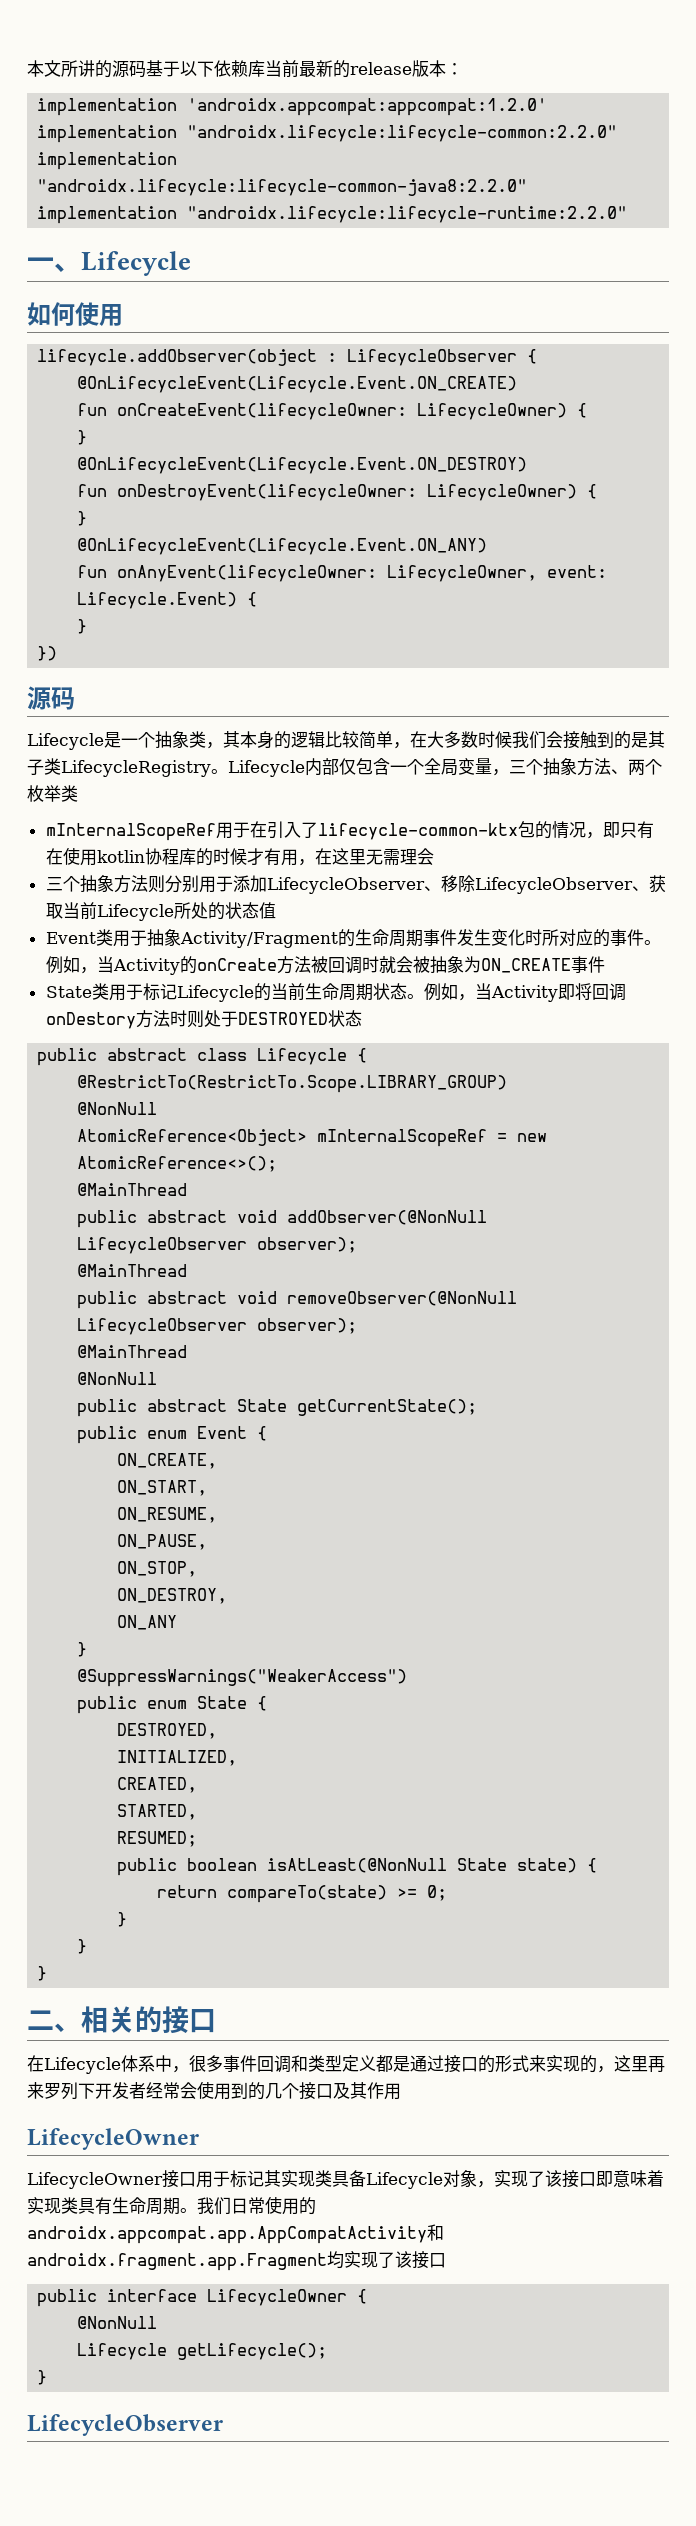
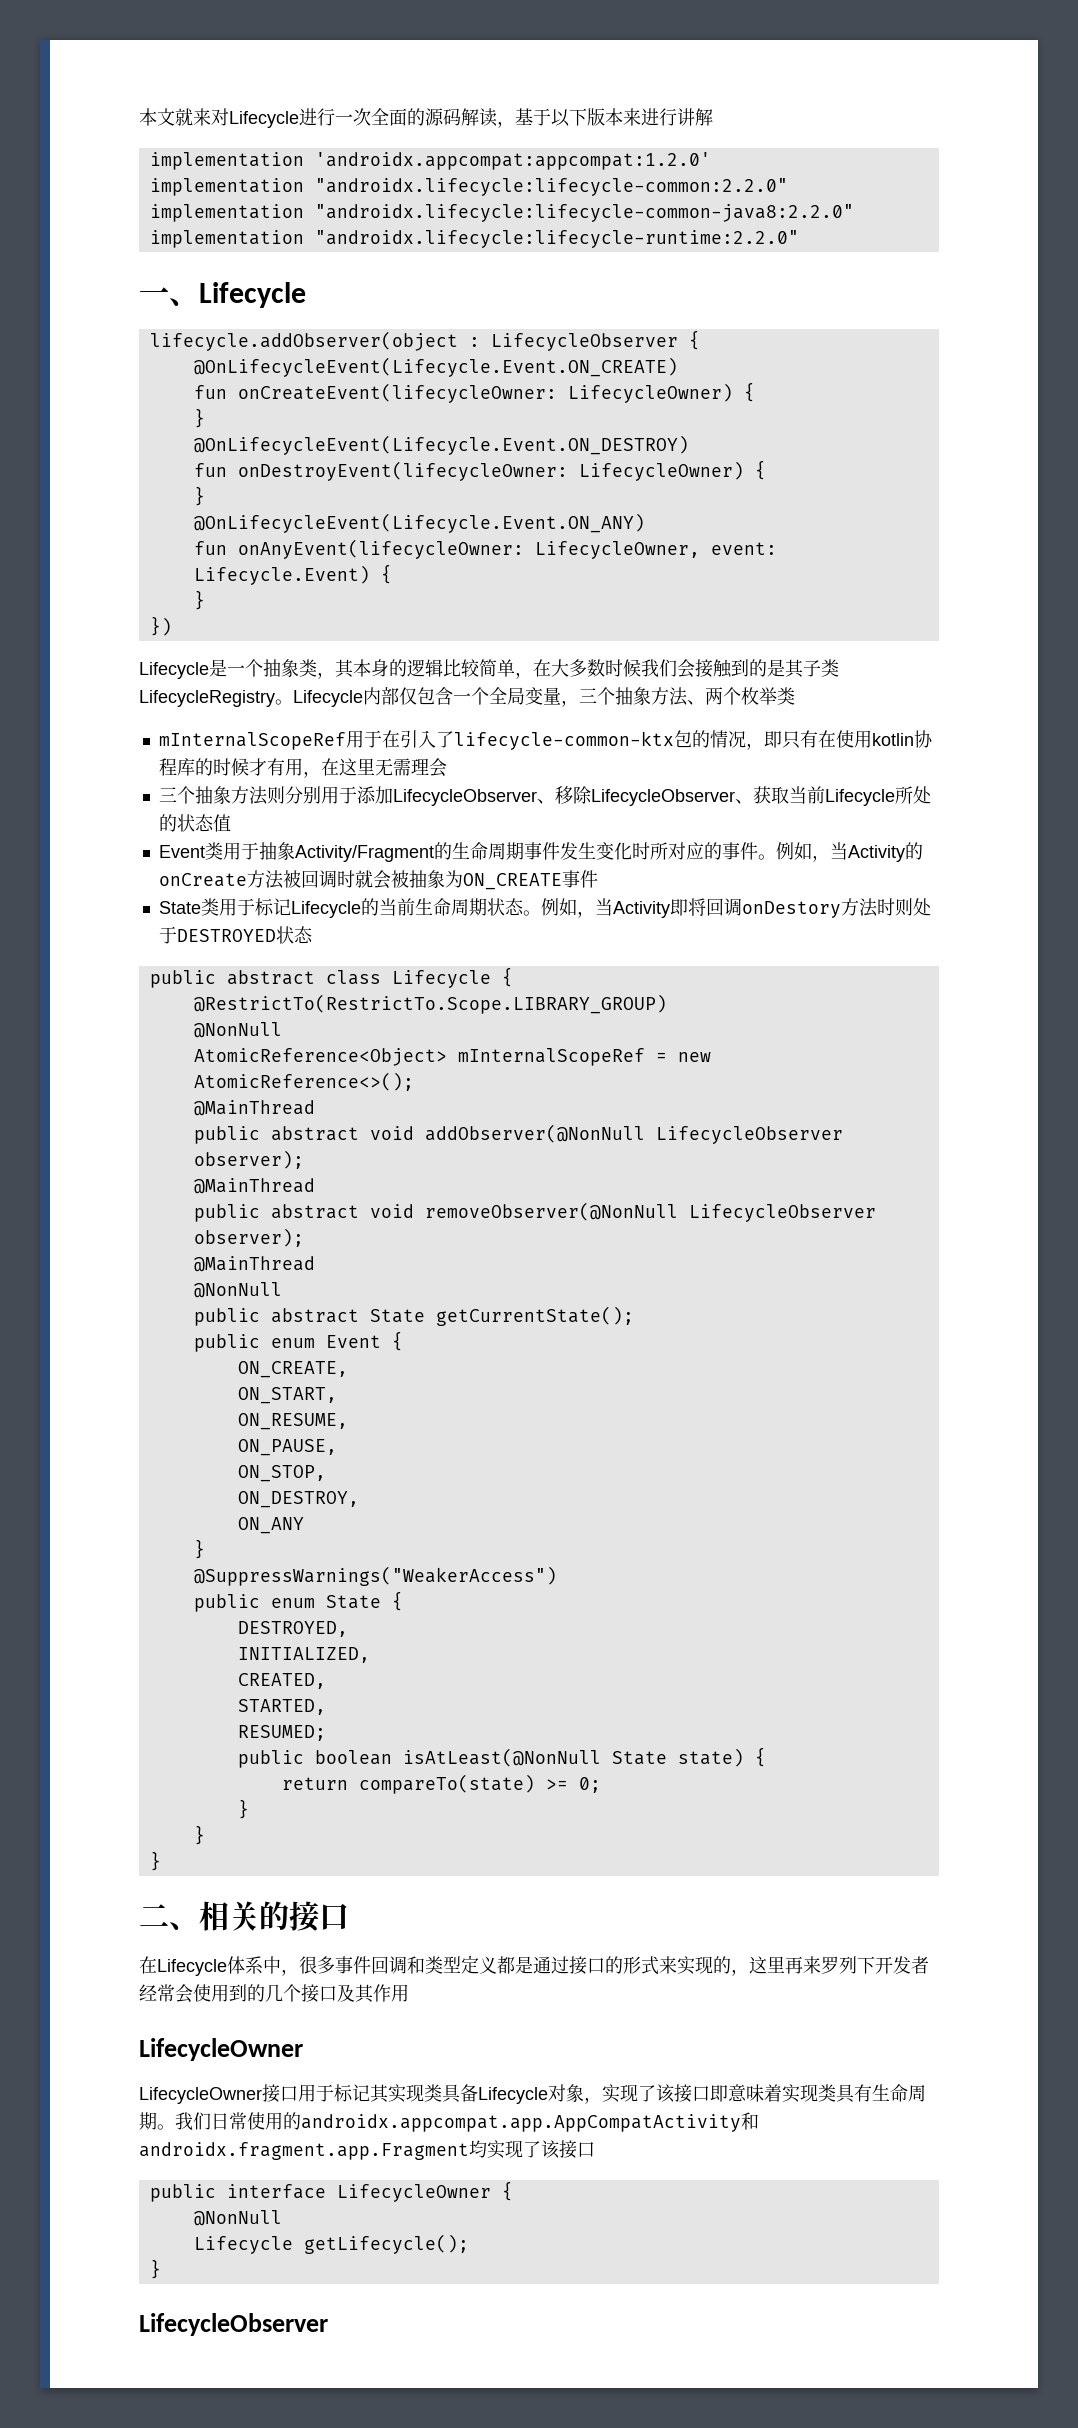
[61,60,463,78] 所讲的源码基于以下依赖库当前最新的release版本： -> [175,108,713,128] 就来对Lifecycle进行一次全面的源码解读，基于以下版本来进行讲解
[27,302,123,326] // 如何使用 -> (306, 295) none
[27,686,75,710] // 源码 -> (172, 626) none

